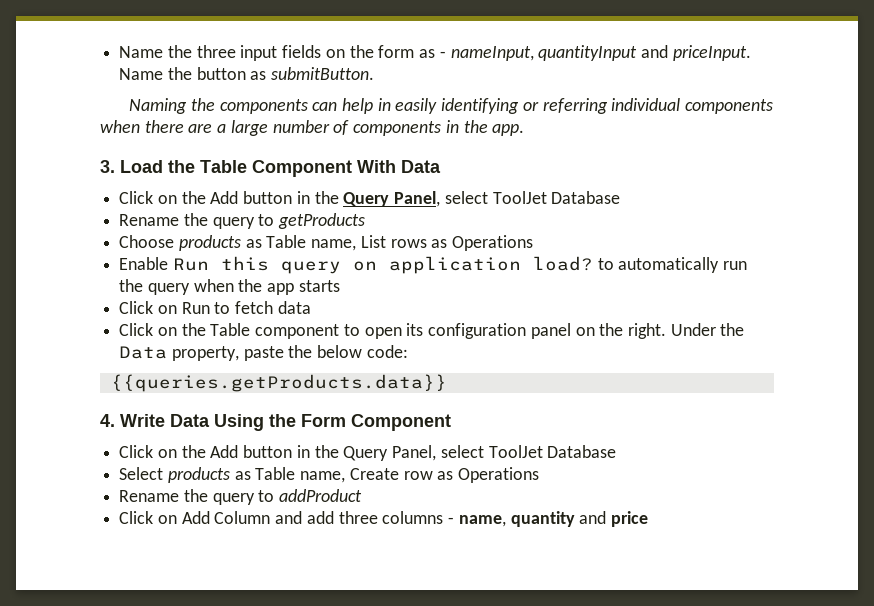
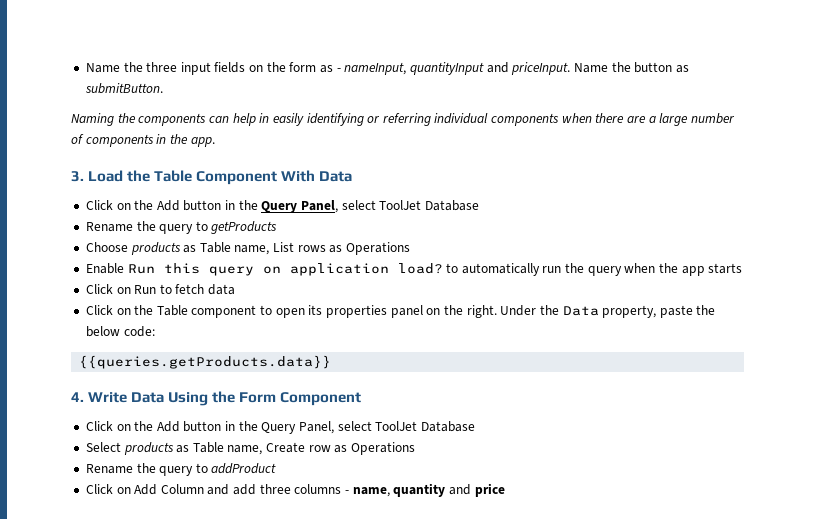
[428,323,527,339] configuration -> [326,305,388,318] properties

